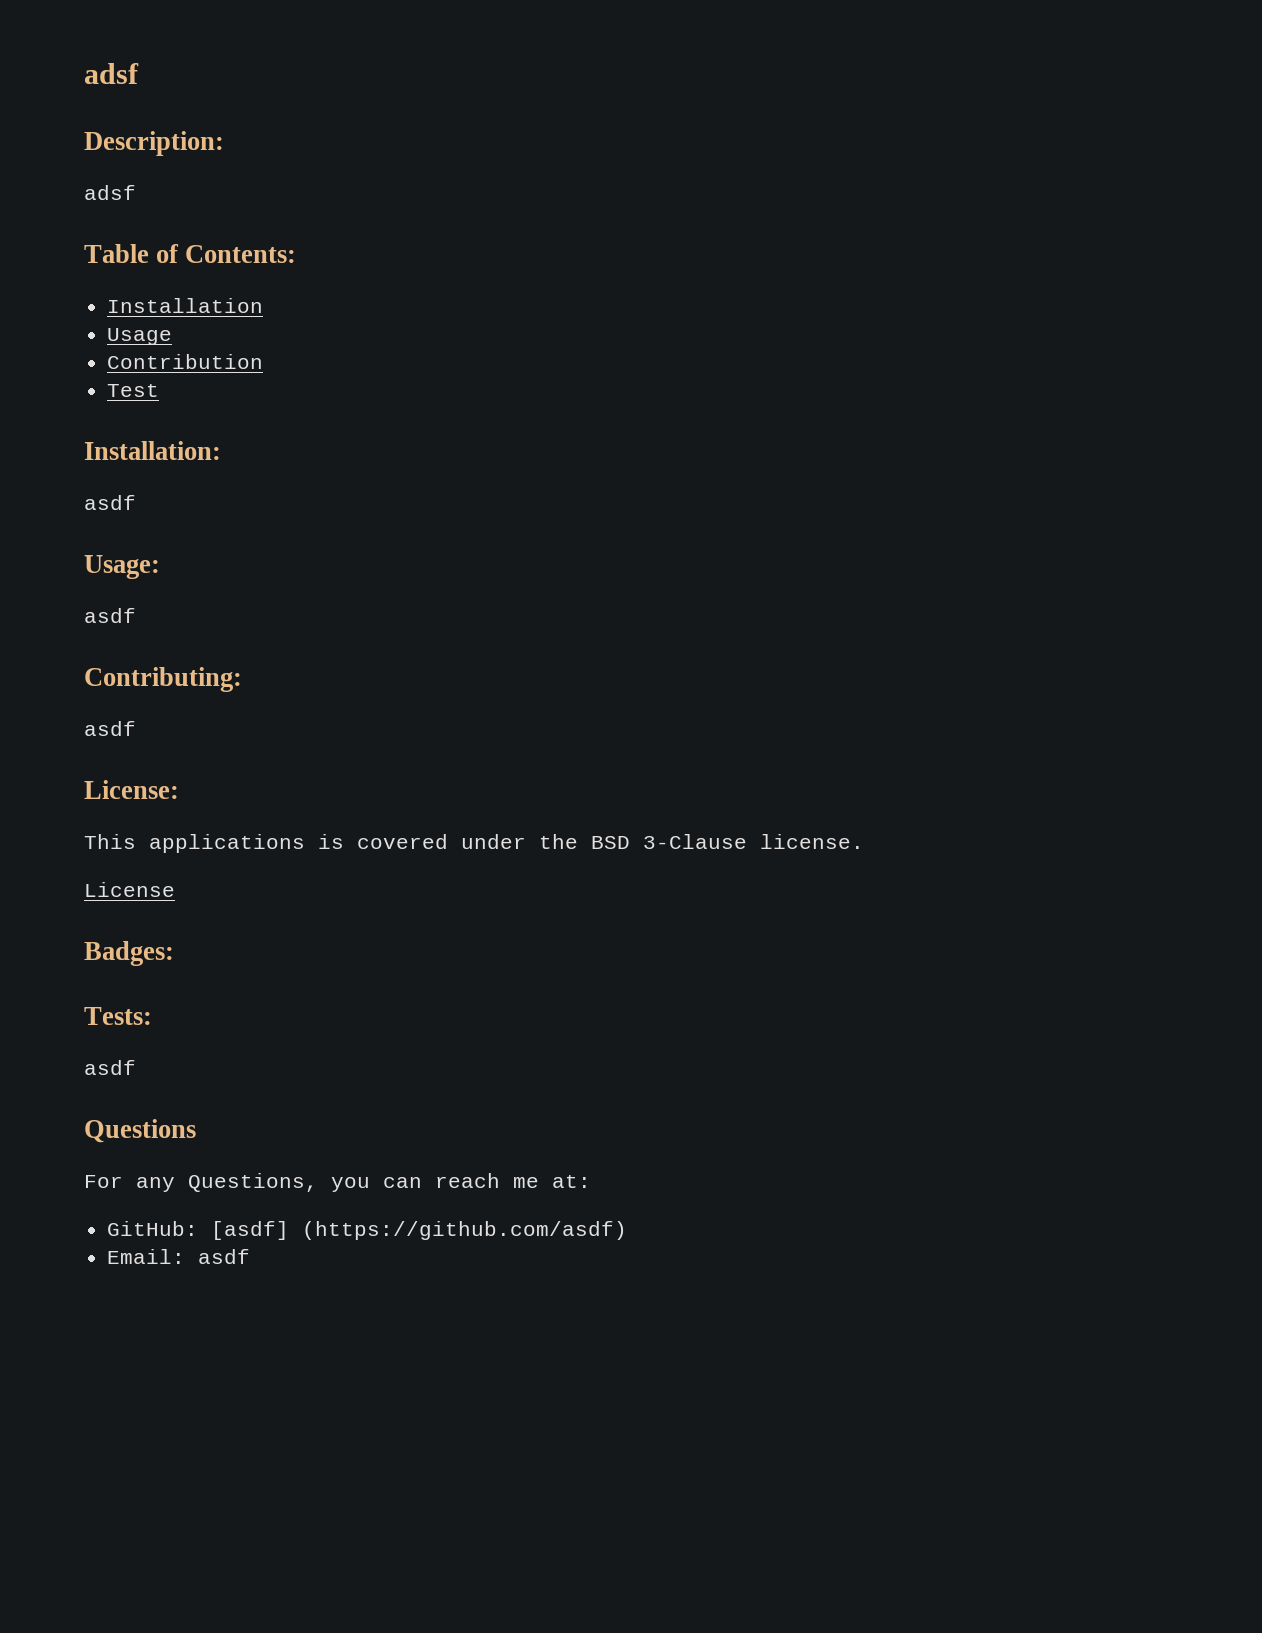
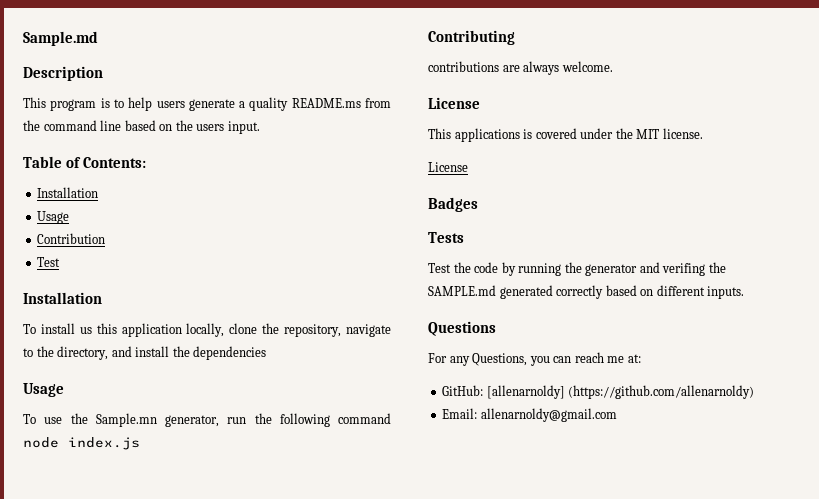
[84,63,139,84] [84,131,224,156] [84,185,136,200] adsf // Description: // adsf -> [23,31,98,46] [23,66,103,81] [23,97,392,111] [23,120,260,134] Sample.md // Description // This program is to help users generate a quality README.ms from the command line based on the users input.
[84,441,221,460] [84,495,136,510] [84,555,160,579] [84,608,136,623] [84,667,242,692] [84,721,136,736] [84,780,179,799] Installation: // asdf // Usage: // asdf // Contributing: // asdf // License: -> [23,292,102,304] [23,323,391,337] [23,346,267,360] [23,383,64,397] [23,413,391,427] [23,437,140,450] [428,30,515,45] [428,61,613,75] [428,97,480,109] Installation // To install us this application locally, clone the repository, navigate to the directory, and install the dependencies // Usage // To use the Sample.mn generator, run the following command node index.js // Contributing // contributions are always welcome. // License
[591,834,747,849] BSD 3-Clause -> [636,129,660,139] MIT
[84,941,174,966] [84,1007,152,1025] [84,1060,136,1075] Badges: // Tests: // asdf -> [428,197,478,212] [428,232,464,243] [428,262,726,276] [428,285,745,299] Badges // Tests // Test the code by running the generator and verifing the SAMPLE.md generated correctly based on different inputs.
[211,1221,628,1240] [asdf] (https://github.com/asdf) -> [486,385,755,399] [allenarnoldy] (https://github.com/allenarnoldy)
[198,1249,251,1264] asdf -> [480,408,617,422] allenarnoldy@gmail.com

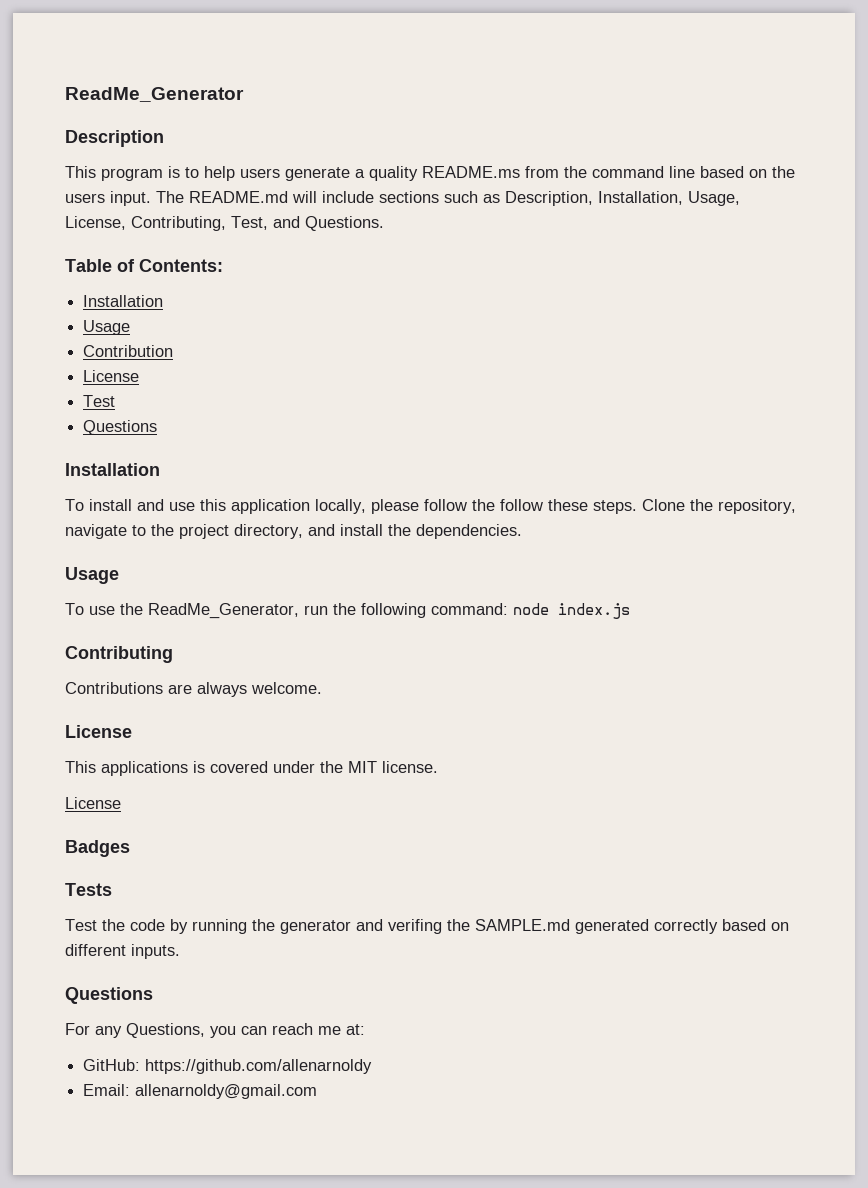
[23,31,98,46] Sample.md -> [65,87,244,102] ReadMe_Generator
(260, 127) none -> [156,191,740,206] [65,216,384,231] The README.md will include sections such as Description, Installation, Usage, License, Contributing, Test, and Questions.
[37,257,61,267] // Test -> [83,370,140,382] [83,395,116,407] [83,420,158,435] // License // Test // Questions
[79,327,92,334] us -> [137,499,195,511] and use
[229,323,258,334] clone -> [371,499,685,514] please follow the follow these steps. Clone
(54, 351) none -> [179,524,229,539] project
[193,346,267,360] dependencies -> [416,524,522,539] dependencies.
[95,413,219,427] Sample.mn generator, -> [148,603,299,619] ReadMe_Generator,
[338,413,391,424] command -> [431,603,508,615] command:
[428,61,499,72] contributions -> [65,682,163,694] Contributions
[486,385,755,399] [allenarnoldy] (https://github.com/allenarnoldy) -> [145,1059,373,1074] https://github.com/allenarnoldy

